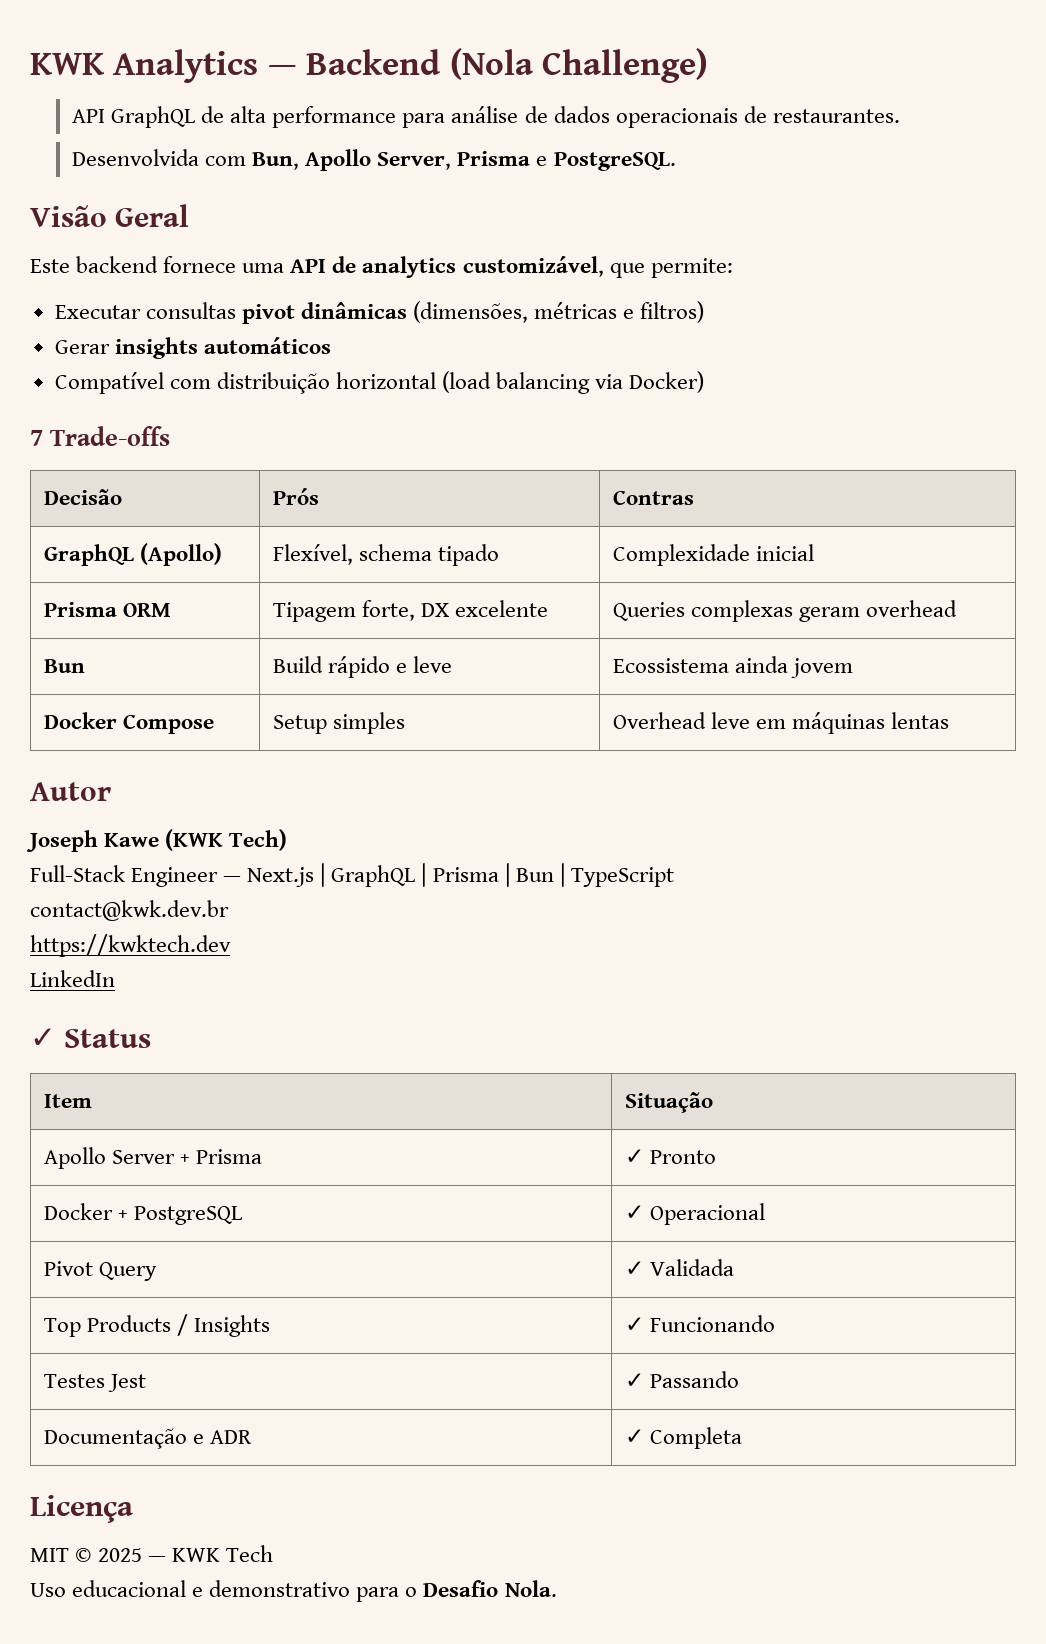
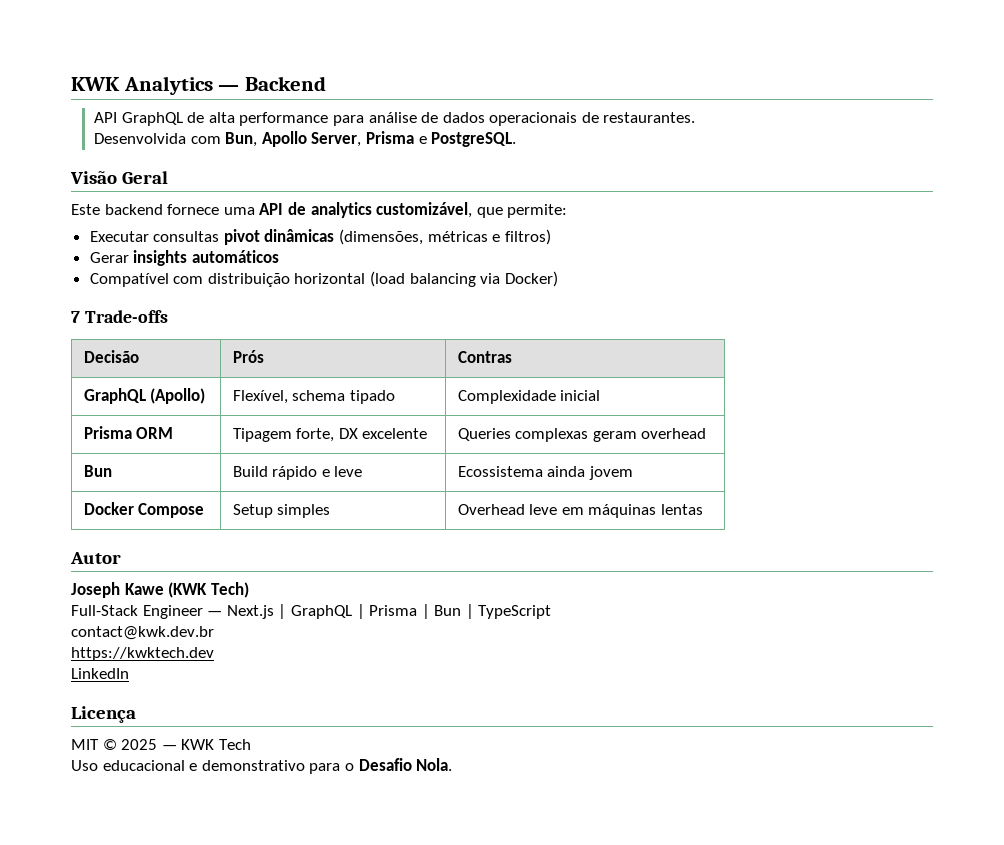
[449,48,709,83] (Nola Challenge) -> (326, 83) none
[30,1028,152,1048] [43,1094,92,1108] [624,1092,713,1113] [43,1147,263,1169] [624,1149,716,1164] [43,1203,242,1225] [624,1203,765,1225] [43,1261,157,1281] [624,1259,734,1276] [43,1314,271,1337] [624,1315,775,1332] [43,1374,146,1392] [624,1371,739,1388] [43,1428,252,1449] [624,1427,742,1449] // ✓ Status // Item | Situação // Apollo Server + Prisma | ✓ Pronto // Docker + PostgreSQL | ✓ Operacional // Pivot Query | ✓ Validada // Top Products / Insights | ✓ Funcionando // Testes Jest | ✓ Passando // Documentação e ADR | ✓ Completa -> (129, 673) none

